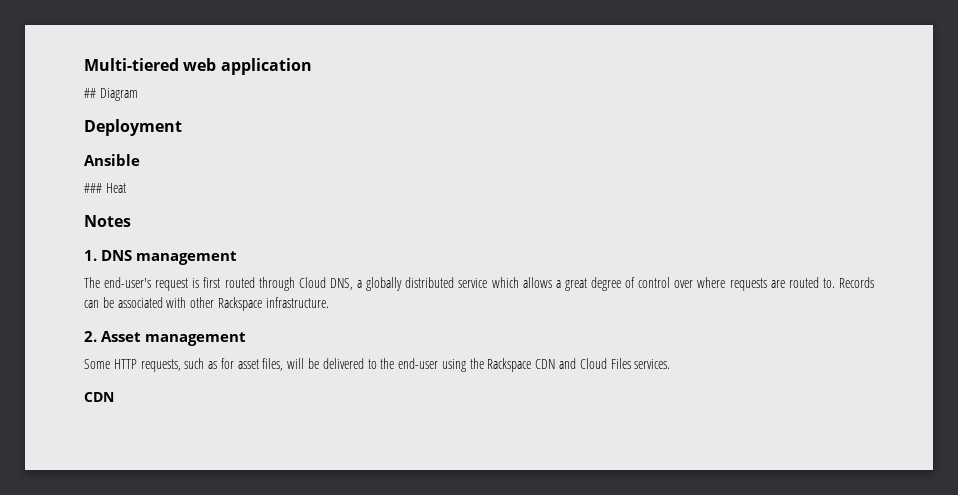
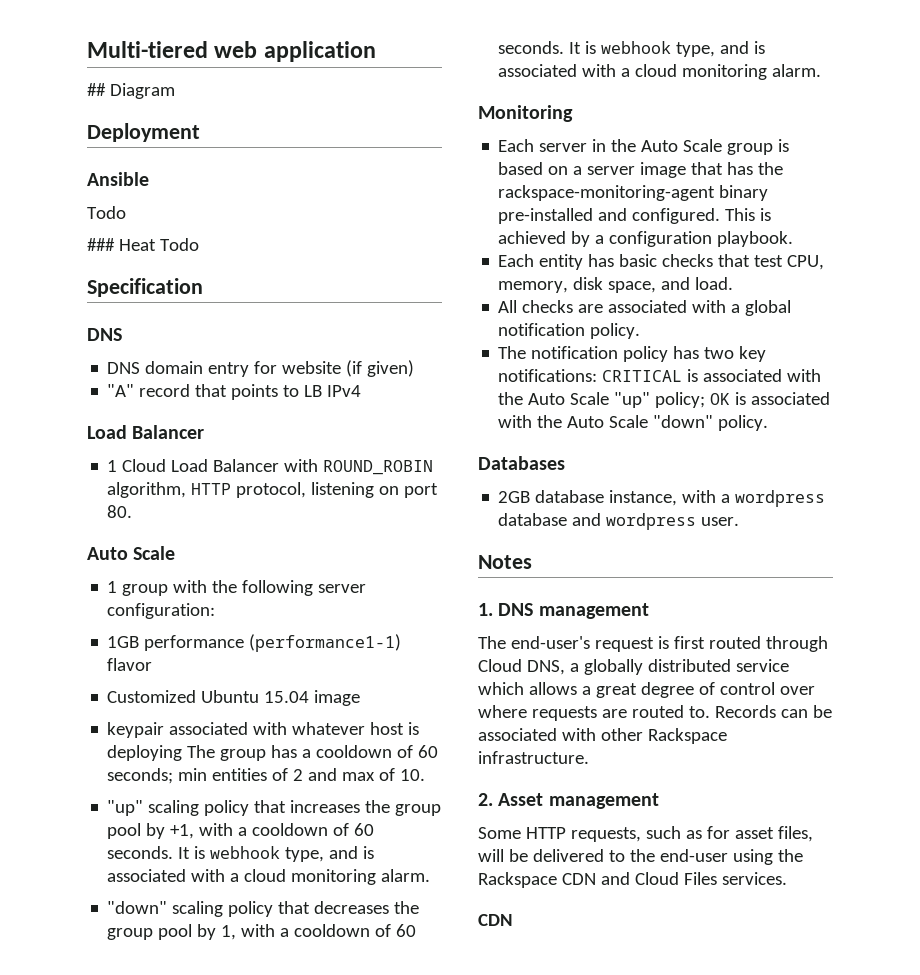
(140, 160) none -> [87,206,126,219] // Todo
(126, 188) none -> [159,238,199,251] [87,278,203,297] [87,328,122,341] [107,360,415,377] [107,384,362,400] [87,425,205,439] [107,459,434,475] [107,482,439,498] [107,505,133,518] [87,546,176,560] [107,580,367,596] [107,603,216,619] [107,634,402,652] [107,658,153,671] [107,690,361,706] [107,722,420,738] [107,745,439,761] [107,768,426,784] [107,800,442,816] [107,823,375,839] [107,846,375,862] [107,869,431,885] [107,901,420,917] [107,924,417,940] [498,41,766,57] [498,64,822,80] [478,105,573,122] [498,139,790,155] [498,162,784,178] [498,185,769,201] [498,208,772,224] [498,231,794,247] [498,254,825,270] [498,277,734,293] [498,300,792,316] [498,323,641,339] [498,346,767,362] [498,369,822,382] [498,392,831,408] [498,415,769,431] [478,456,565,470] [498,490,826,507] [498,513,740,530] Todo // Specification // DNS // DNS domain entry for website (if given) // "A" record that points to LB IPv4 // Load Balancer // 1 Cloud Load Balancer with ROUND_ROBIN algorithm, HTTP protocol, listening on port 80. // Auto Scale // 1 group with the following server configuration: // 1GB performance (performance1-1) flavor // Customized Ubuntu 15.04 image // keypair associated with whatever host is deploying The group has a cooldown of 60 seconds; min entities of 2 and max of 10. // "up" scaling policy that increases the group pool by +1, with a cooldown of 60 seconds. It is webhook type, and is associated with a cloud monitoring alarm. // "down" scaling policy that decreases the group pool by 1, with a cooldown of 60 seconds. It is webhook type, and is associated with a cloud monitoring alarm. // Monitoring // Each server in the Auto Scale group is based on a server image that has the rackspace-monitoring-agent binary pre-installed and configured. This is achieved by a configuration playbook. // Each entity has basic checks that test CPU, memory, disk space, and load. // All checks are associated with a global notification policy. // The notification policy has two key notifications: CRITICAL is associated with the Auto Scale "up" policy; OK is associated with the Auto Scale "down" policy. // Databases // 2GB database instance, with a wordpress database and wordpress user.

